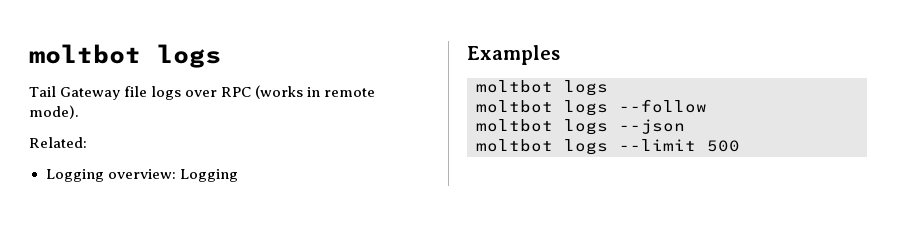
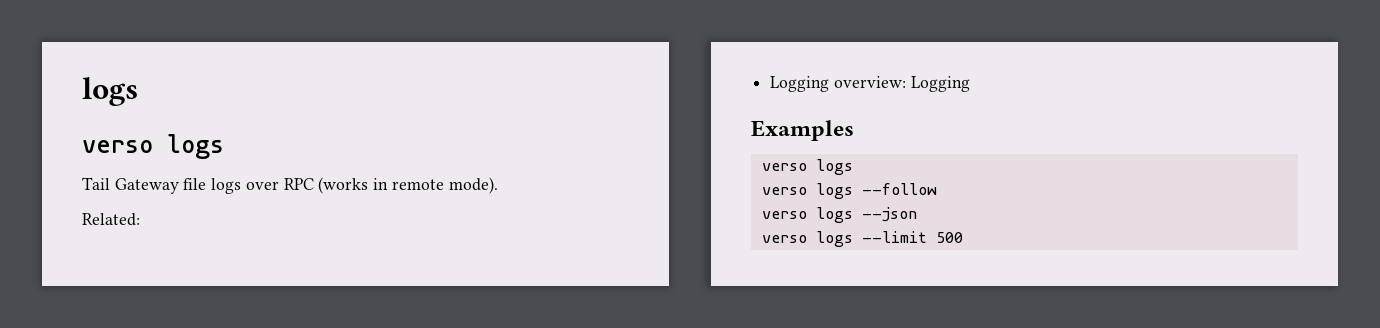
[29,44,141,64] moltbot -> [82,77,138,106] [82,140,153,153] logs // verso
[476,80,608,96] [476,100,553,113] moltbot logs // moltbot -> [761,159,853,175] [761,187,807,195] verso logs // verso
[476,119,553,132] moltbot -> [761,211,807,219] verso
[476,139,553,152] moltbot -> [761,235,807,243] verso

